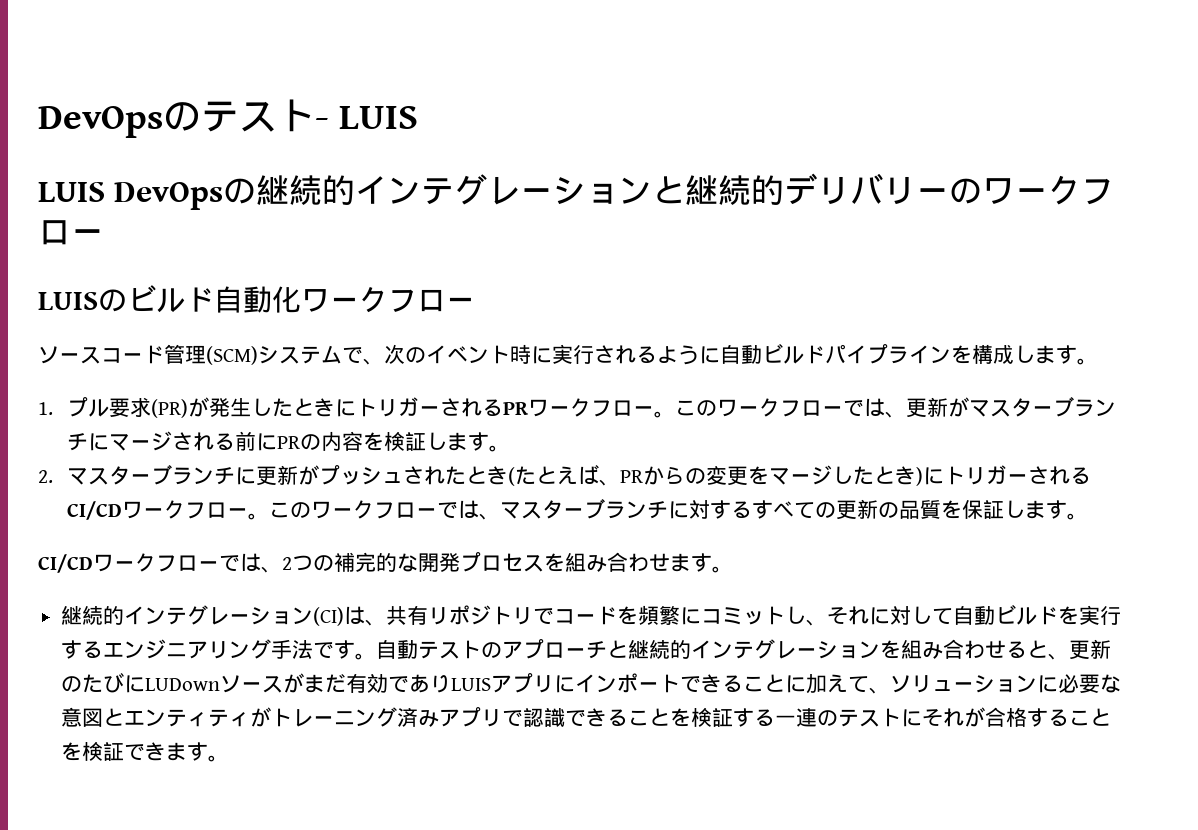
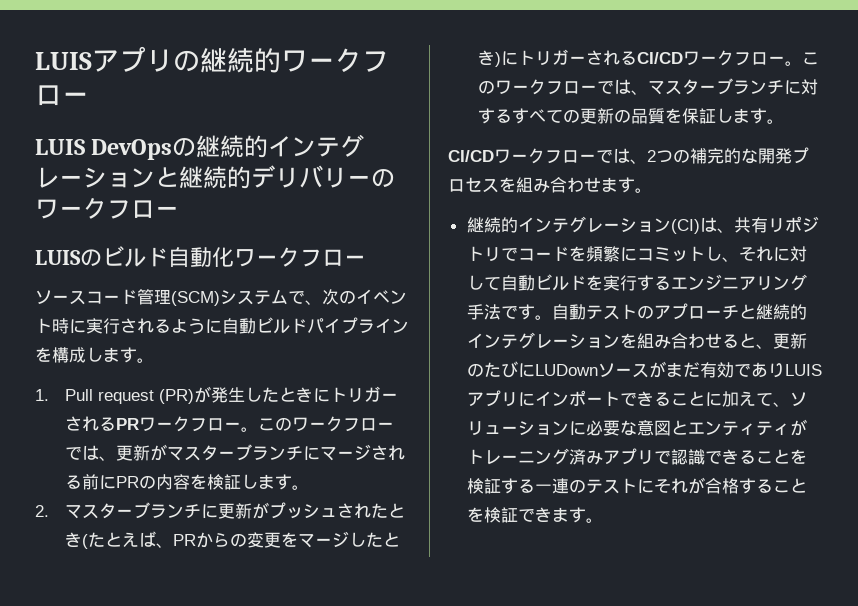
[38,99,419,138] DevOpsのテスト- LUIS -> [35,46,389,73] [35,85,89,106] LUISアプリの継続的ワークフロー
[67,397,152,417] プル要求 -> [65,389,155,404] Pull request

